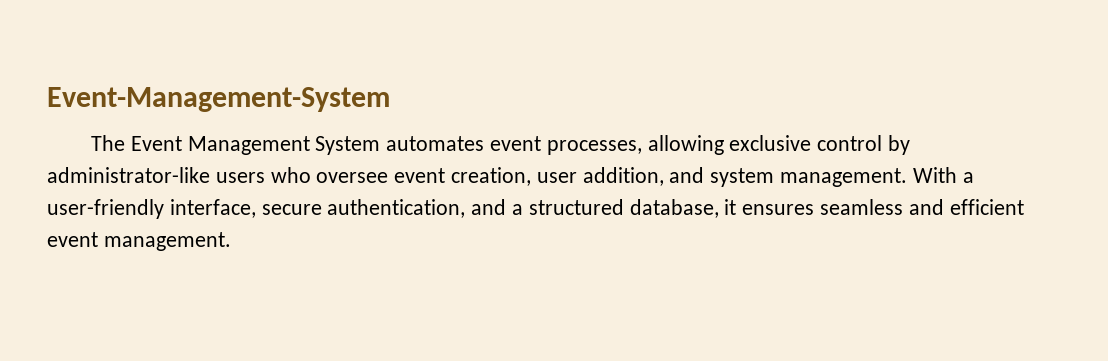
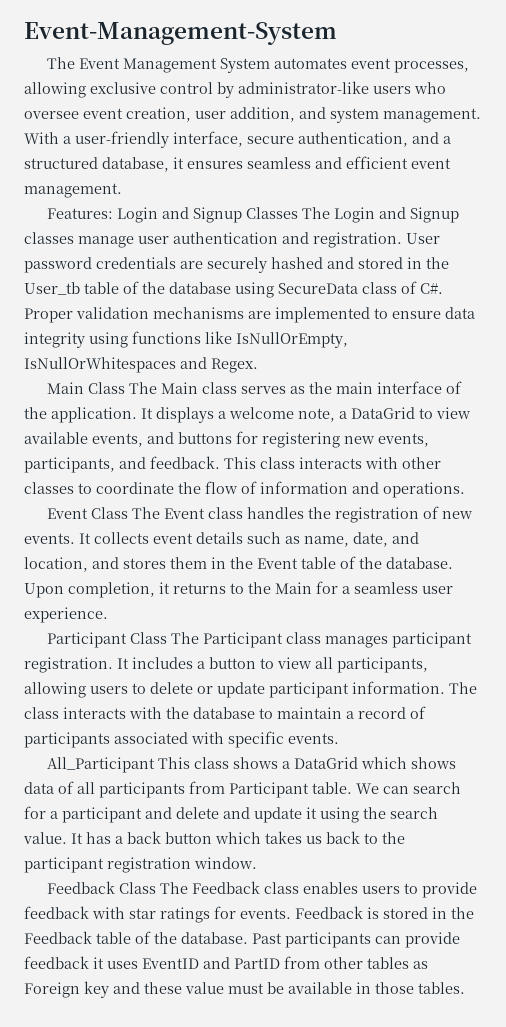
(231, 241) none -> [47,207,460,223] [24,232,440,248] [24,257,449,273] [24,281,443,298] [24,307,475,323] [24,331,348,348] [24,357,258,373] [47,381,463,394] [24,407,471,423] [24,431,429,448] [24,456,441,473] [24,481,465,498] [47,506,474,523] [24,532,419,547] [24,556,453,572] [24,581,453,598] [24,607,108,623] [47,632,473,648] [24,657,428,673] [24,681,477,698] [24,706,426,719] [24,731,339,748] [47,757,457,773] [24,781,461,798] [24,806,438,823] [23,831,405,844] [24,857,257,873] [47,881,478,898] [24,906,474,923] [24,931,460,948] [24,956,428,969] [24,981,465,998] // Features: Login and Signup Classes The Login and Signup classes manage user authentication and registration. User password credentials are securely hashed and stored in the User_tb table of the database using SecureData class of C#. Proper validation mechanisms are implemented to ensure data integrity using functions like IsNullOrEmpty, IsNullOrWhitespaces and Regex. // Main Class The Main class serves as the main interface of the application. It displays a welcome note, a DataGrid to view available events, and buttons for registering new events, participants, and feedback. This class interacts with other classes to coordinate the flow of information and operations. // Event Class The Event class handles the registration of new events. It collects event details such as name, date, and location, and stores them in the Event table of the database. Upon completion, it returns to the Main for a seamless user experience. // Participant Class The Participant class manages participant registration. It includes a button to view all participants, allowing users to delete or update participant information. The class interacts with the database to maintain a record of participants associated with specific events. // All_Participant This class shows a DataGrid which shows data of all participants from Participant table. We can search for a participant and delete and update it using the search value. It has a back button which takes us back to the participant registration window. // Feedback Class The Feedback class enables users to provide feedback with star ratings for events. Feedback is stored in the Feedback table of the database. Past participants can provide feedback it uses EventID and PartID from other tables as Foreign key and these value must be available in those tables.

